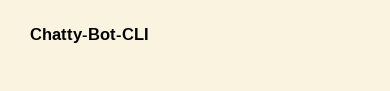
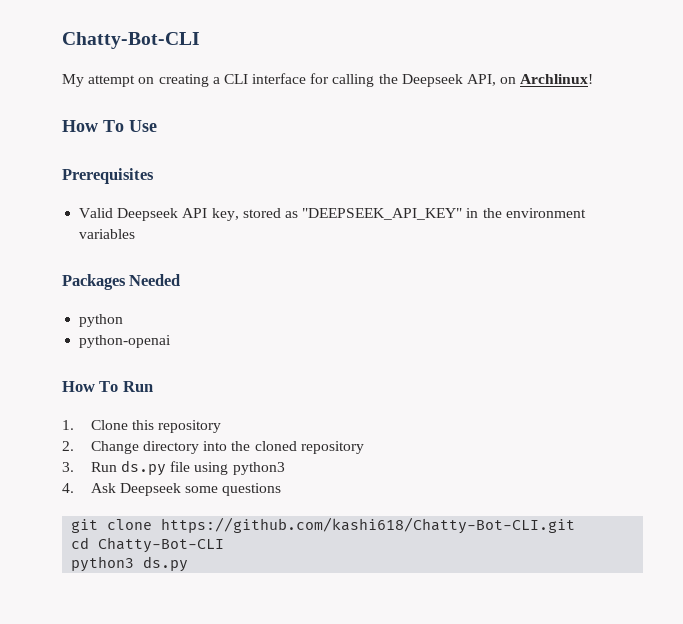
[30,28,149,43] Chatty-Bot-CLI -> [62,32,200,49] [62,73,594,87] [62,120,157,132] [62,168,154,184] [79,208,586,221] [79,229,136,239] [62,274,181,290] [79,314,124,327] [79,335,172,348] [62,381,153,392] [62,420,222,433] [62,441,364,454] [62,460,285,476] [62,483,282,496] [71,517,576,534] [71,537,225,553] [71,556,189,572] Chatty-Bot-CLI // My attempt on creating a CLI interface for calling the Deepseek API, on Archlinux! // How To Use // Prerequisites // Valid Deepseek API key, stored as "DEEPSEEK_API_KEY" in the environment variables // Packages Needed // python // python-openai // How To Run // 1. Clone this repository // 2. Change directory into the cloned repository // 3. Run ds.py file using python3 // 4. Ask Deepseek some questions // git clone https://github.com/kashi618/Chatty-Bot-CLI.git // cd Chatty-Bot-CLI // python3 ds.py

